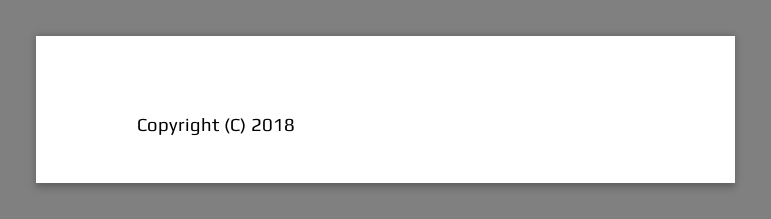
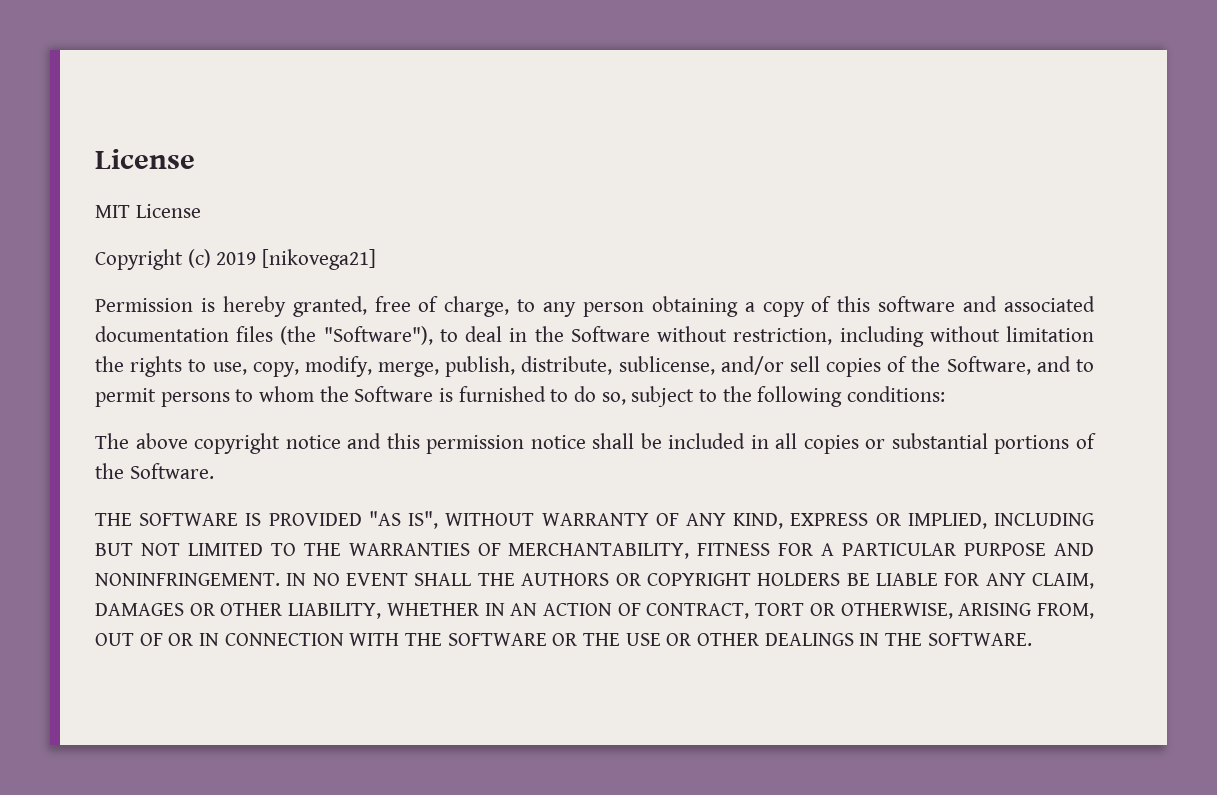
[137,118,295,136] Copyright (C) 2018 -> [95,149,195,169] [95,204,201,218] [95,249,377,270] [95,296,1095,317] [95,326,1095,347] [95,356,1094,377] [95,386,946,407] [95,433,1096,454] [95,463,214,479] [95,511,1094,529] [95,543,1094,559] [95,573,1095,589] [95,603,1094,619] [95,633,1032,646] License // MIT License // Copyright (c) 2019 [nikovega21] // Permission is hereby granted, free of charge, to any person obtaining a copy of this software and associated documentation files (the "Software"), to deal in the Software without restriction, including without limitation the rights to use, copy, modify, merge, publish, distribute, sublicense, and/or sell copies of the Software, and to permit persons to whom the Software is furnished to do so, subject to the following conditions: // The above copyright notice and this permission notice shall be included in all copies or substantial portions of the Software. // THE SOFTWARE IS PROVIDED "AS IS", WITHOUT WARRANTY OF ANY KIND, EXPRESS OR IMPLIED, INCLUDING BUT NOT LIMITED TO THE WARRANTIES OF MERCHANTABILITY, FITNESS FOR A PARTICULAR PURPOSE AND NONINFRINGEMENT. IN NO EVENT SHALL THE AUTHORS OR COPYRIGHT HOLDERS BE LIABLE FOR ANY CLAIM, DAMAGES OR OTHER LIABILITY, WHETHER IN AN ACTION OF CONTRACT, TORT OR OTHERWISE, ARISING FROM, OUT OF OR IN CONNECTION WITH THE SOFTWARE OR THE USE OR OTHER DEALINGS IN THE SOFTWARE.

